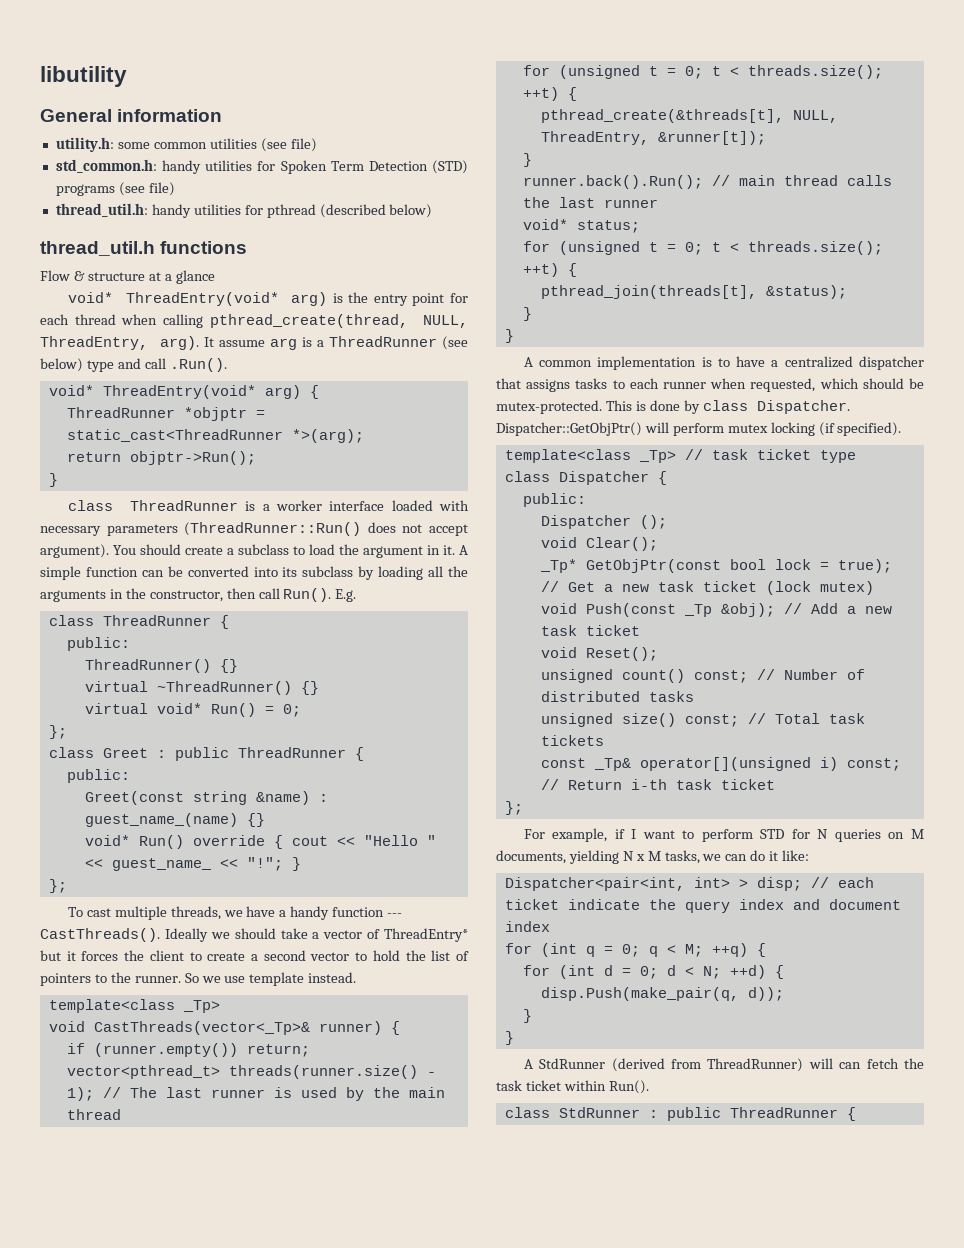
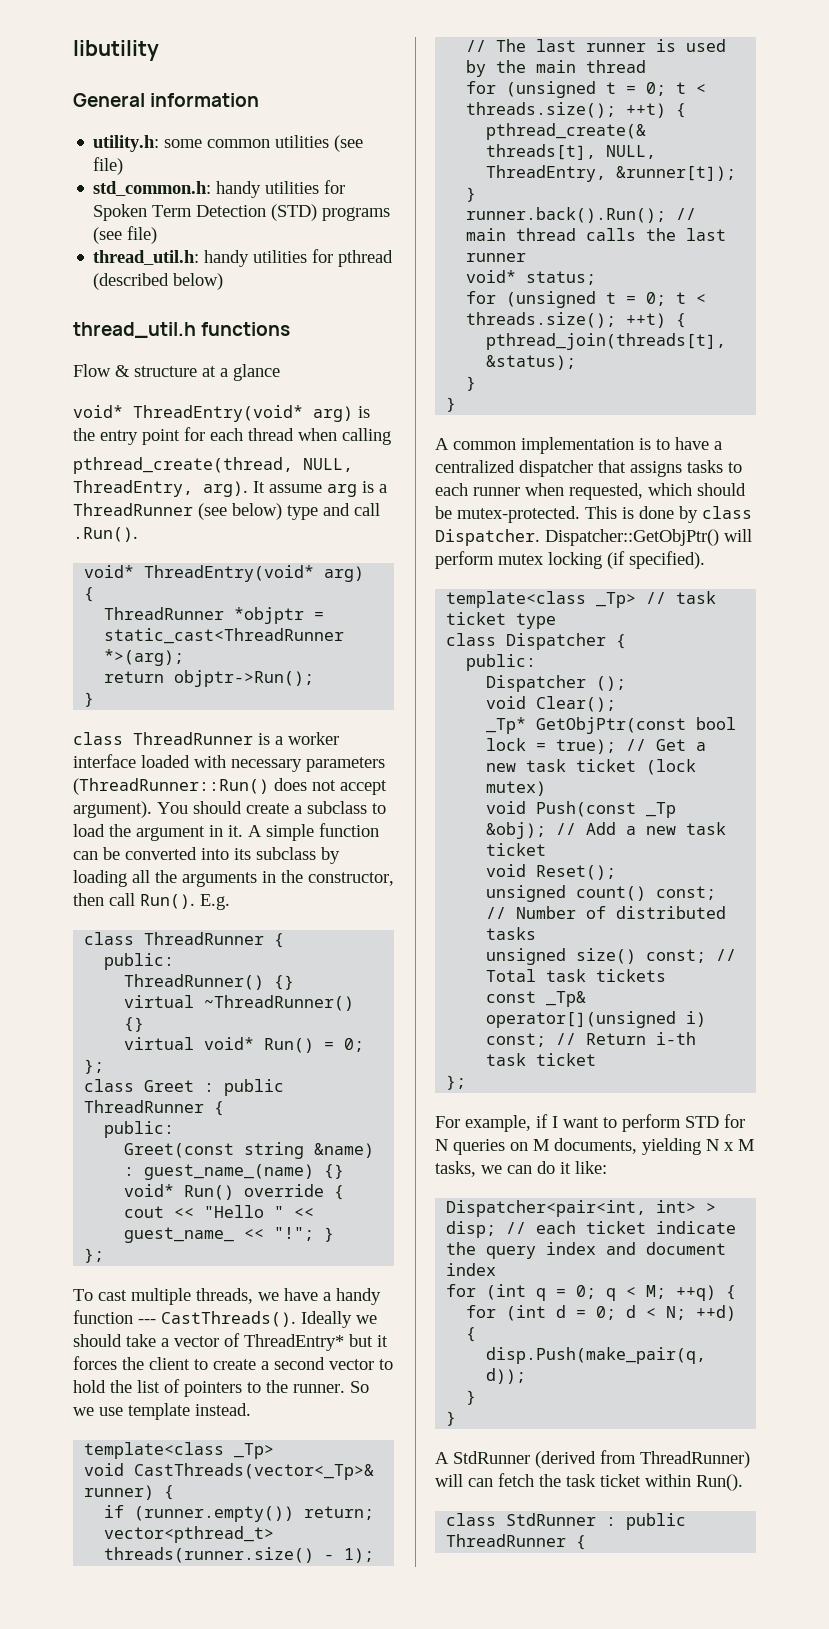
(204, 321) none -> (391, 436) //

